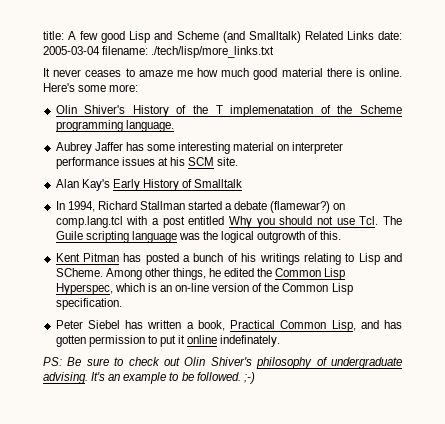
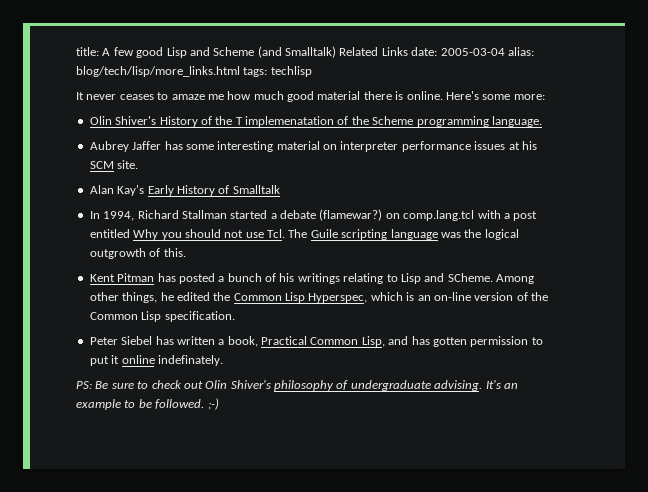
[102,46,275,58] filename: ./tech/lisp/more_links.txt -> [507,47,534,56] [76,66,312,77] alias: blog/tech/lisp/more_links.html tags: techlisp

